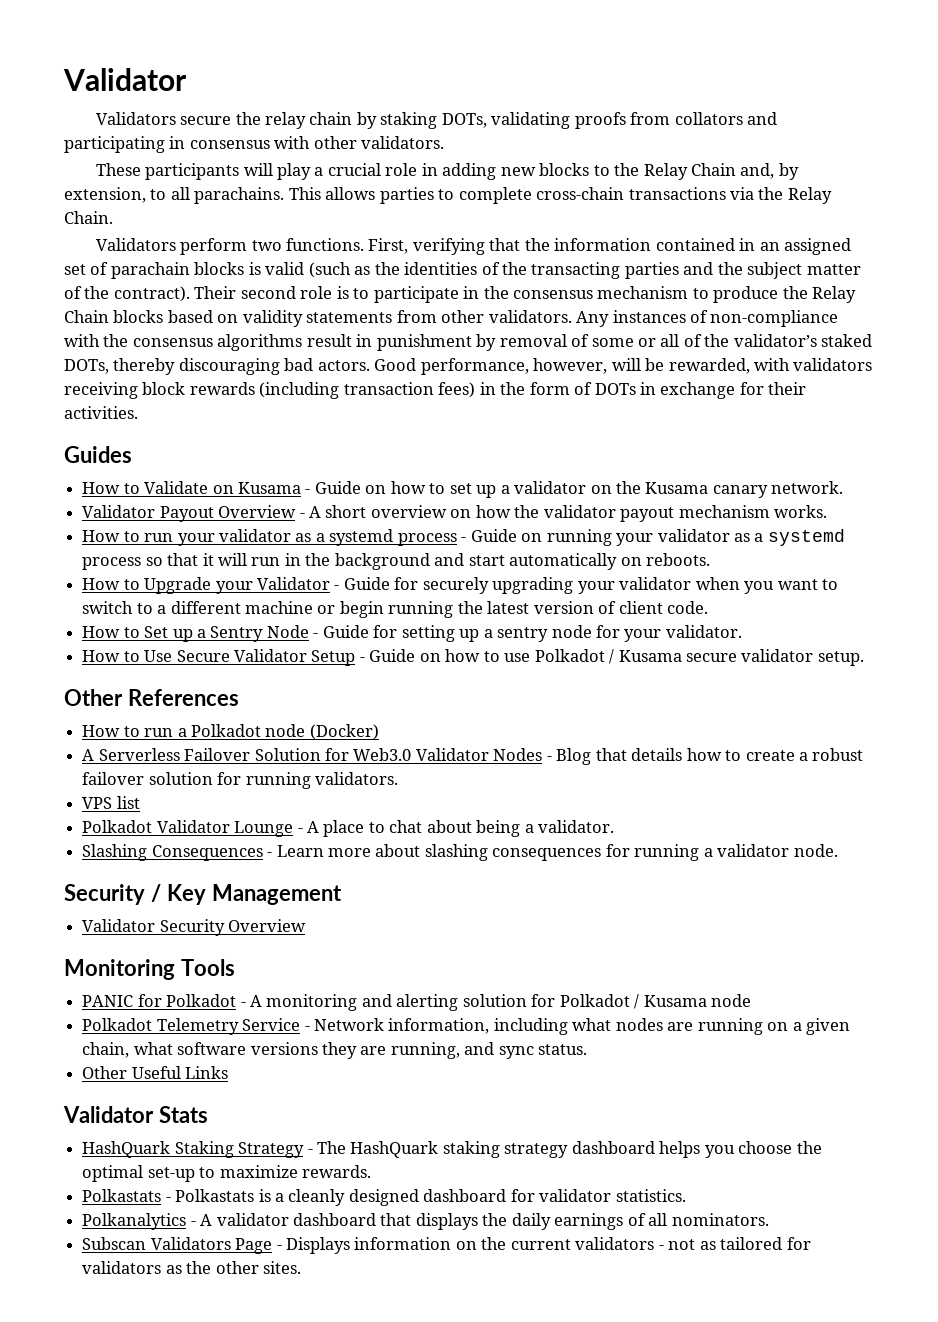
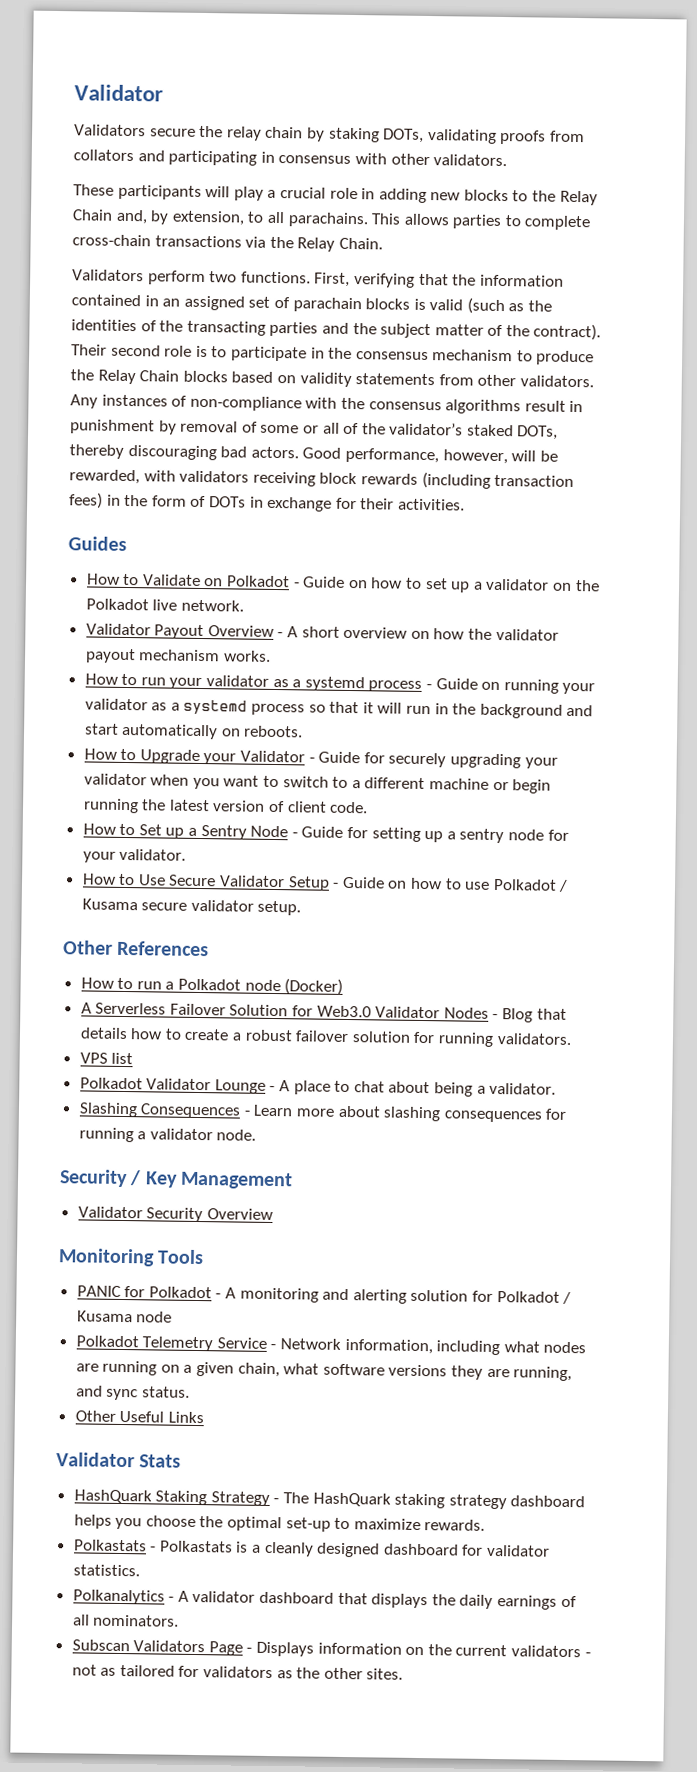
[237,482,301,494] Kusama -> [227,575,291,588] Polkadot
[645,482,768,498] Kusama canary -> [85,598,178,611] Polkadot live

